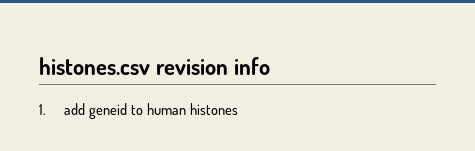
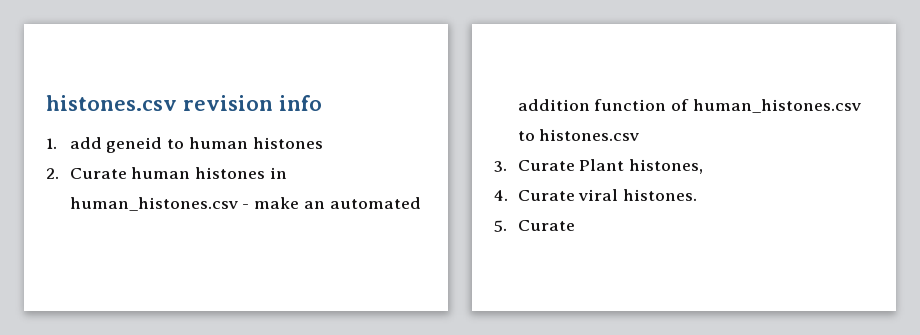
(238, 109) none -> [46,167,287,179] [69,197,421,211] [517,99,861,113] [517,129,640,141] [494,159,704,174] [494,189,698,201] [494,220,575,232] // 2. Curate human histones in human_histones.csv - make an automated addition function of human_histones.csv to histones.csv // 3. Curate Plant histones, // 4. Curate viral histones. // 5. Curate

